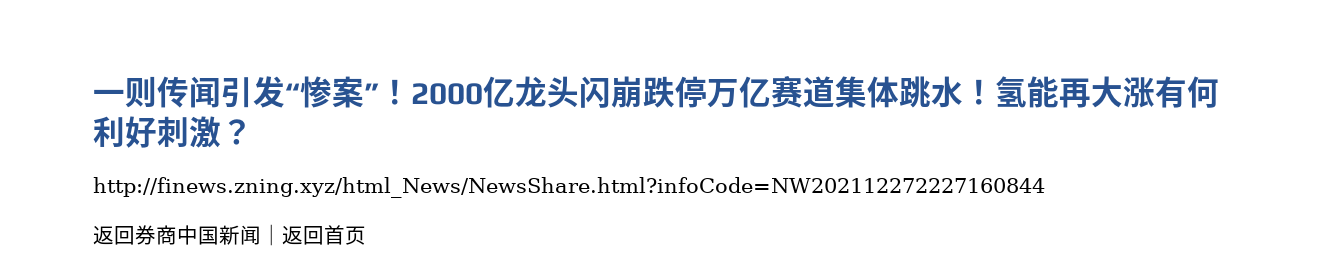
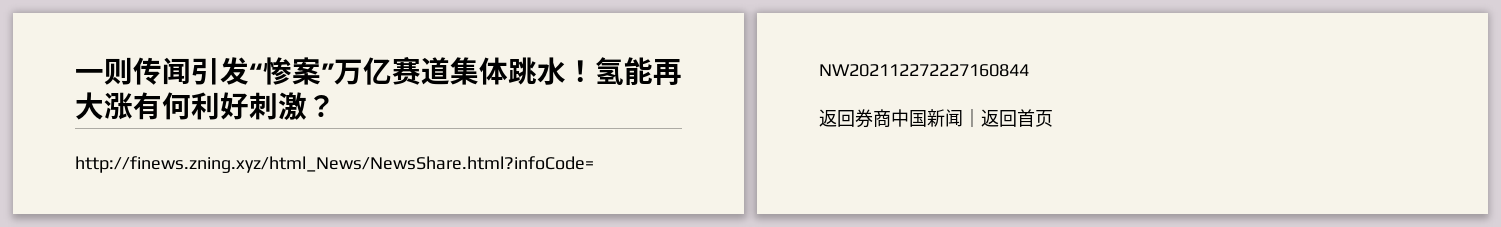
[379,76,707,108] ！2000亿龙头闪崩跌停 -> (334, 72) none

